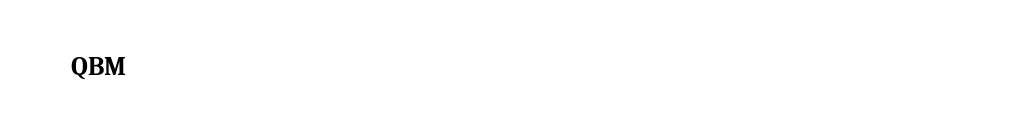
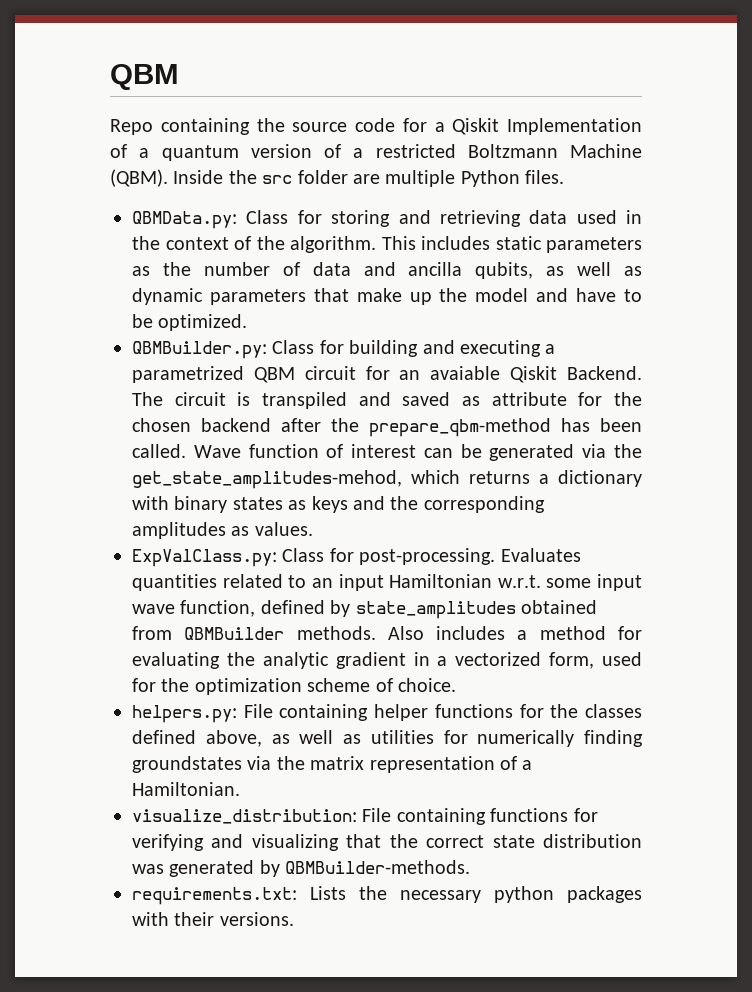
[71,57,126,80] QBM -> [110,64,179,90] [110,118,642,135] [110,144,642,161] [110,169,565,187] [132,210,642,229] [132,236,642,253] [132,262,642,279] [132,288,643,305] [132,314,248,331] [132,340,556,359] [132,366,642,383] [132,392,642,409] [132,418,642,437] [132,444,642,461] [132,470,642,489] [132,496,545,513] [132,522,313,539] [132,548,581,567] [132,574,642,591] [132,600,597,619] [132,626,642,640] [132,652,642,669] [132,678,456,695] [132,704,642,723] [132,730,643,747] [132,756,533,773] [132,782,240,796] [132,808,598,825] [132,834,642,851] [132,860,471,877] [132,886,642,905] [132,912,294,926] QBM // Repo containing the source code for a Qiskit Implementation of a quantum version of a restricted Boltzmann Machine (QBM). Inside the src folder are multiple Python files. // QBMData.py: Class for storing and retrieving data used in the context of the algorithm. This includes static parameters as the number of data and ancilla qubits, as well as dynamic parameters that make up the model and have to be optimized. // QBMBuilder.py: Class for building and executing a parametrized QBM circuit for an avaiable Qiskit Backend. The circuit is transpiled and saved as attribute for the chosen backend after the prepare_qbm-method has been called. Wave function of interest can be generated via the get_state_amplitudes-mehod, which returns a dictionary with binary states as keys and the corresponding amplitudes as values. // ExpValClass.py: Class for post-processing. Evaluates quantities related to an input Hamiltonian w.r.t. some input wave function, defined by state_amplitudes obtained from QBMBuilder methods. Also includes a method for evaluating the analytic gradient in a vectorized form, used for the optimization scheme of choice. // helpers.py: File containing helper functions for the classes defined above, as well as utilities for numerically finding groundstates via the matrix representation of a Hamiltonian. // visualize_distribution: File containing functions for verifying and visualizing that the correct state distribution was generated by QBMBuilder-methods. // requirements.txt: Lists the necessary python packages with their versions.

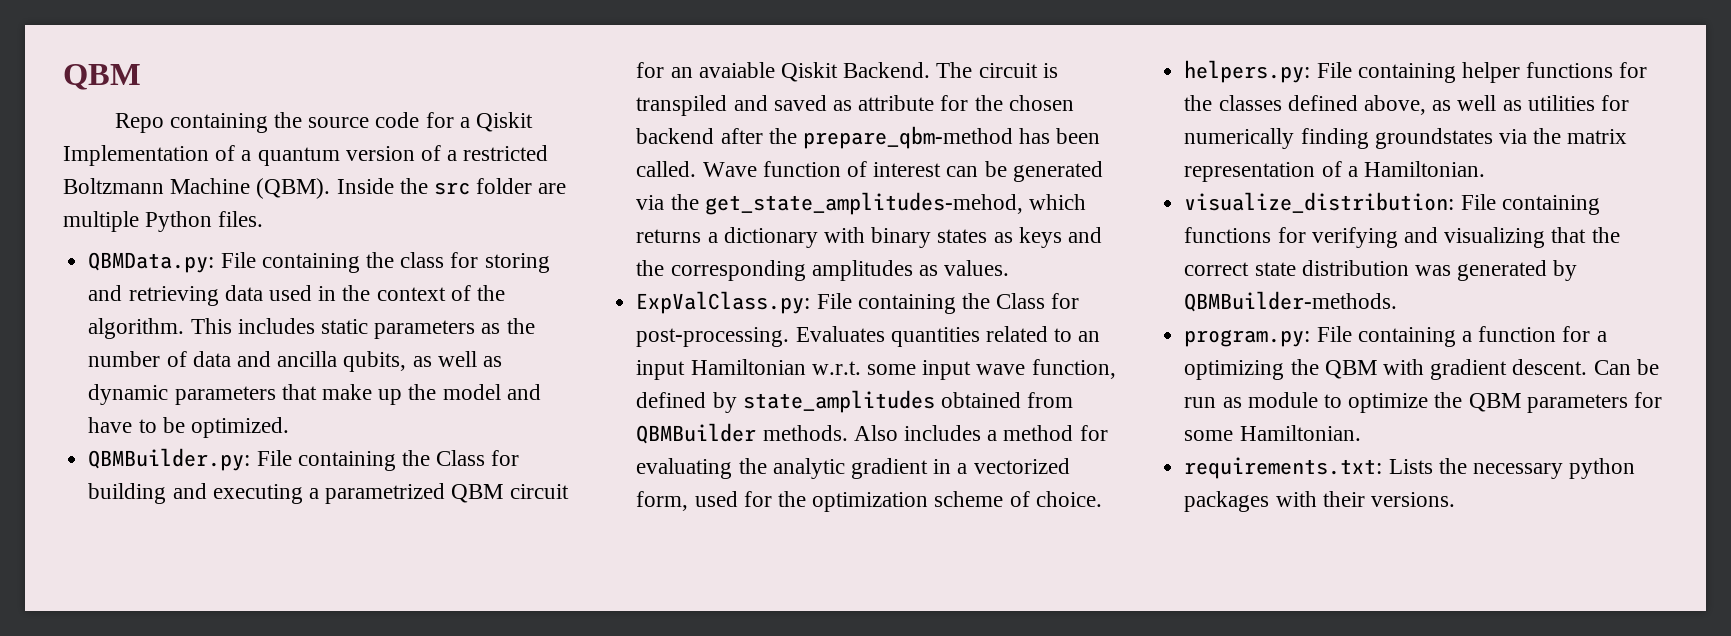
[246,210,289,224] Class -> [220,252,445,273] File containing the class
(267, 350) none -> [256,450,430,471] File containing the
(277, 558) none -> [816,293,990,314] File containing the
(471, 867) none -> [1184,326,1607,347] [1184,359,1659,380] [1184,392,1662,413] [1184,425,1361,441] // program.py: File containing a function for a optimizing the QBM with gradient descent. Can be run as module to optimize the QBM parameters for some Hamiltonian.

